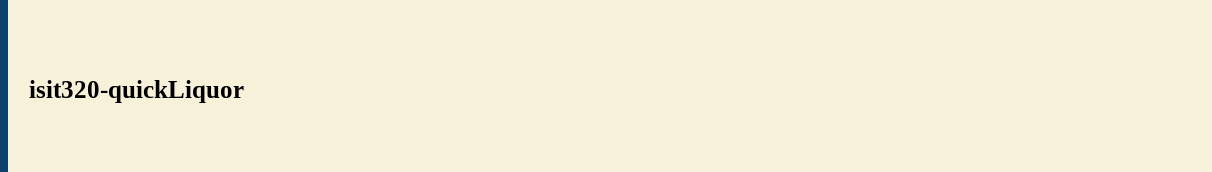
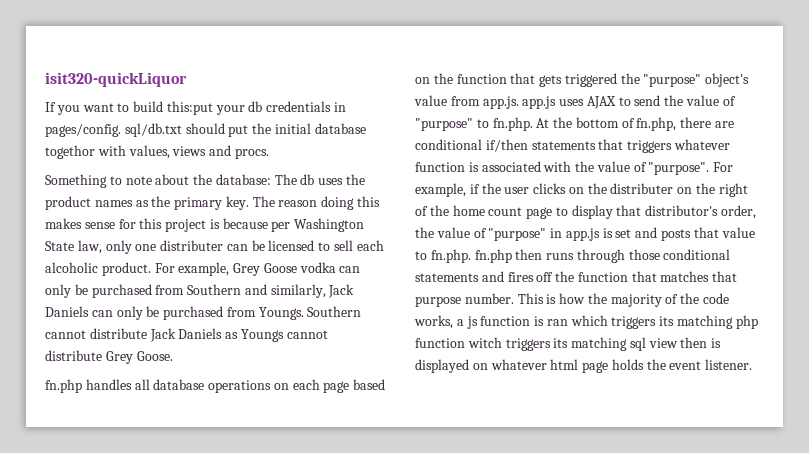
(244, 91) none -> [45,101,347,115] [45,123,366,137] [45,145,269,159] [45,174,366,188] [45,196,381,210] [45,218,365,232] [45,240,384,254] [45,262,361,276] [45,284,355,298] [45,306,362,320] [45,328,328,342] [45,350,173,364] [45,379,386,393] [415,73,750,87] [414,95,736,109] [415,117,735,131] [415,139,730,153] [415,161,734,175] [415,183,748,197] [415,205,757,219] [415,227,755,241] [415,249,731,263] [415,271,738,282] [415,293,730,307] [414,315,758,329] [415,337,722,351] [415,359,753,373] // If you want to build this:put your db credentials in pages/config. sql/db.txt should put the initial database togethor with values, views and procs. // Something to note about the database: The db uses the product names as the primary key. The reason doing this makes sense for this project is because per Washington State law, only one distributer can be licensed to sell each alcoholic product. For example, Grey Goose vodka can only be purchased from Southern and similarly, Jack Daniels can only be purchased from Youngs. Southern cannot distribute Jack Daniels as Youngs cannot distribute Grey Goose. // fn.php handles all database operations on each page based on the function that gets triggered the "purpose" object's value from app.js. app.js uses AJAX to send the value of "purpose" to fn.php. At the bottom of fn.php, there are conditional if/then statements that triggers whatever function is associated with the value of "purpose". For example, if the user clicks on the distributer on the right of the home count page to display that distributor's order, the value of "purpose" in app.js is set and posts that value to fn.php. fn.php then runs through those conditional statements and fires off the function that matches that purpose number. This is how the majority of the code works, a js function is ran which triggers its matching php function witch triggers its matching sql view then is displayed on whatever html page holds the event listener.

